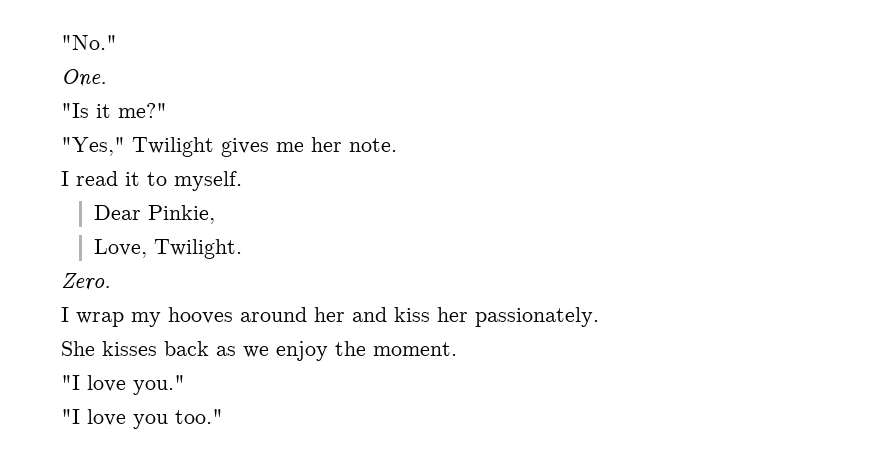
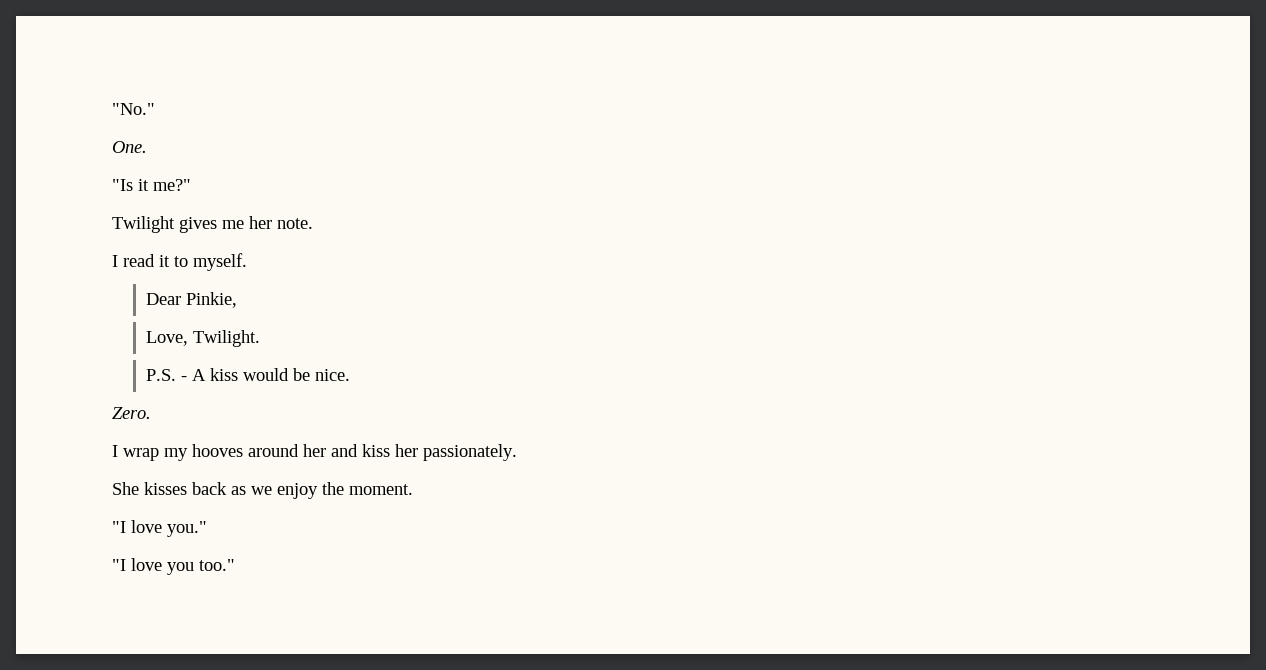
[61,137,125,156] "Yes," -> (191, 185) none
(243, 249) none -> [146,368,351,381] // P.S. - A kiss would be nice.

